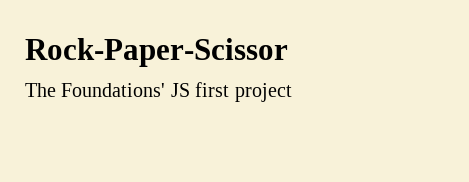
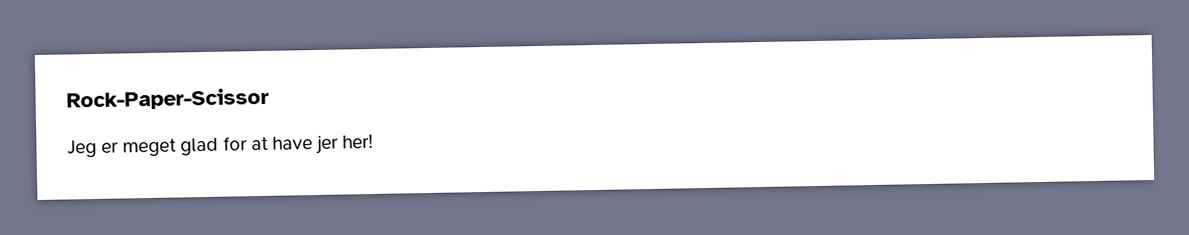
[25,82,292,102] The Foundations' JS first project -> [67,133,374,158] Jeg er meget glad for at have jer her!

